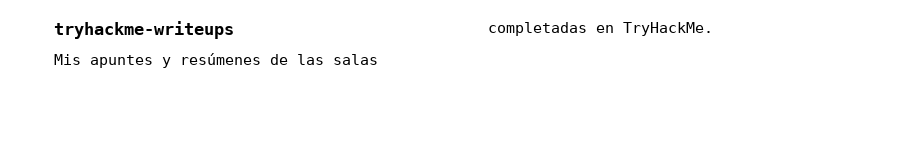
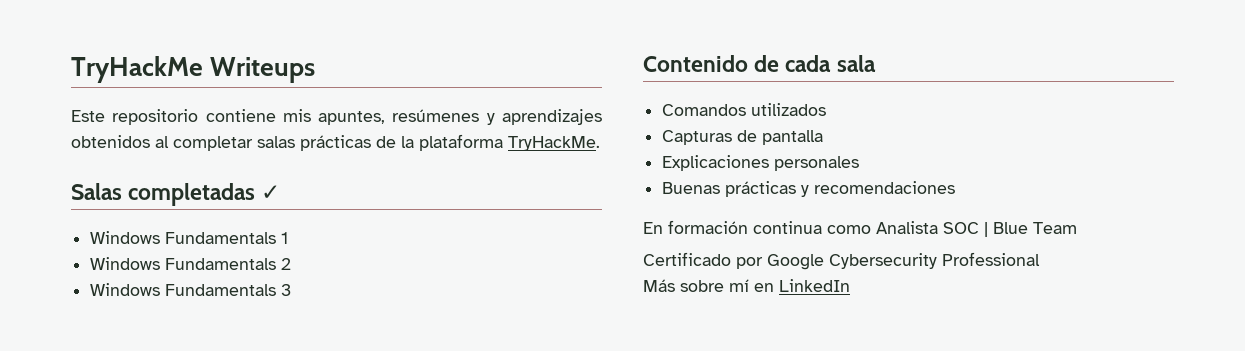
[54,21,234,39] [54,53,378,68] [488,22,713,36] tryhackme-writeups // Mis apuntes y resúmenes de las salas completadas en TryHackMe. -> [71,56,316,83] [71,109,602,125] [71,134,600,151] [71,183,281,206] [90,231,289,244] [90,257,292,270] [90,283,292,296] [643,55,876,72] [662,103,827,116] [662,130,824,145] [662,155,860,171] [662,181,956,197] [643,220,1077,237] [643,252,1040,270] [643,279,850,292] TryHackMe Writeups // Este repositorio contiene mis apuntes, resúmenes y aprendizajes obtenidos al completar salas prácticas de la plataforma TryHackMe. // Salas completadas ✓ // Windows Fundamentals 1 // Windows Fundamentals 2 // Windows Fundamentals 3 // Contenido de cada sala // Comandos utilizados // Capturas de pantalla // Explicaciones personales // Buenas prácticas y recomendaciones // En formación continua como Analista SOC | Blue Team // Certificado por Google Cybersecurity Professional // Más sobre mí en LinkedIn

